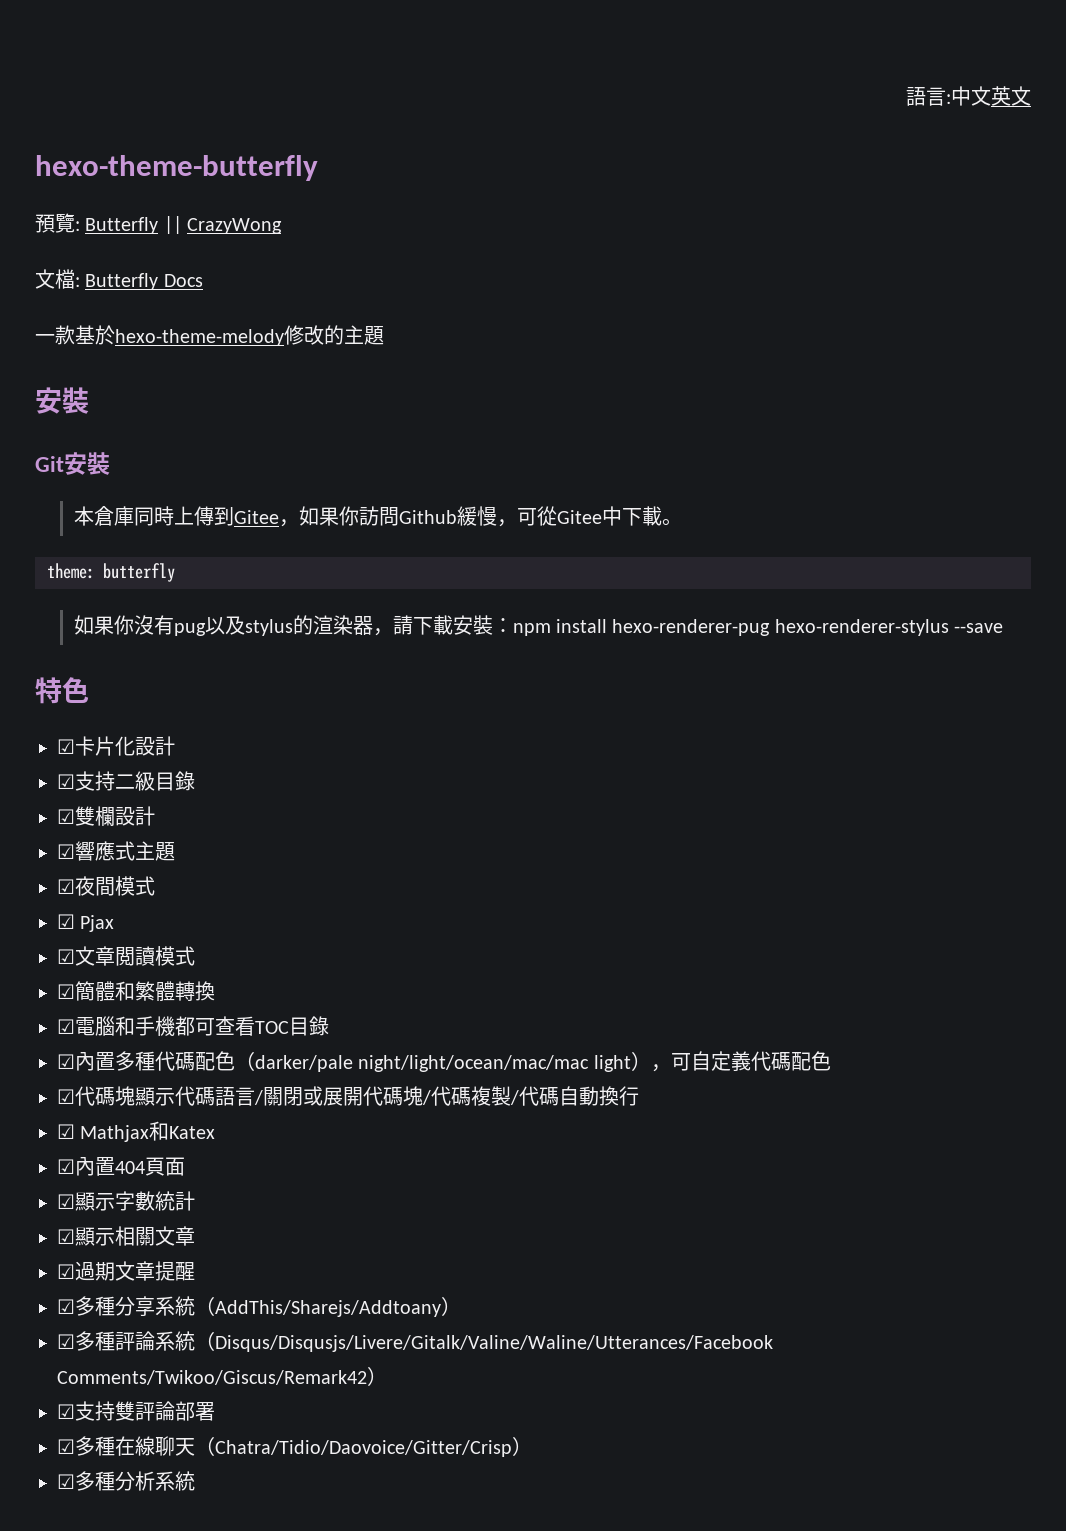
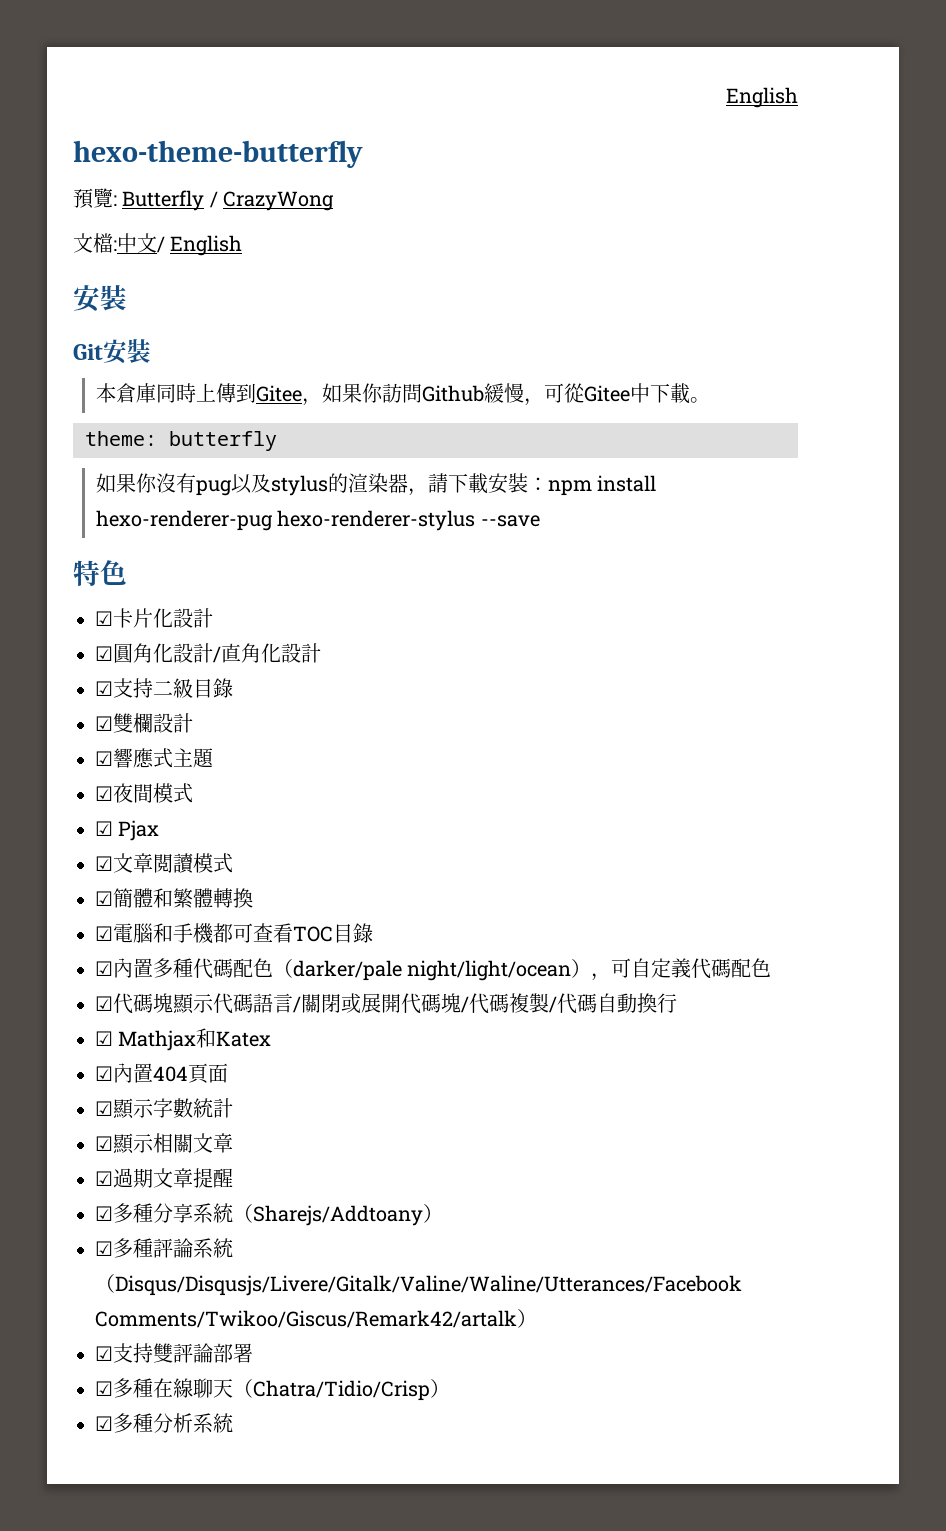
[906,86,1031,106] 語言:中文英文 -> [726,87,798,108] English
[163,216,182,234] || -> [209,191,218,208] /
[85,273,203,290] [35,325,384,346] Butterfly Docs // 一款基於hexo-theme-melody修改的主題 -> [117,233,243,256] 中文/ English
(175, 746) none -> [95,643,321,663] // ☑圓角化設計/直角化設計
[358,1055,631,1072] night/light/ocean/mac/mac light -> [407,960,572,981] night/light/ocean
[215,1300,441,1317] AddThis/Sharejs/Addtoany -> [253,1205,423,1226] Sharejs/Addtoany
[57,1370,367,1385] Comments/Twikoo/Giscus/Remark42 -> [95,1310,517,1328] Comments/Twikoo/Giscus/Remark42/artalk
[215,1440,512,1457] Chatra/Tidio/Daovoice/Gitter/Crisp -> [253,1380,430,1401] Chatra/Tidio/Crisp

